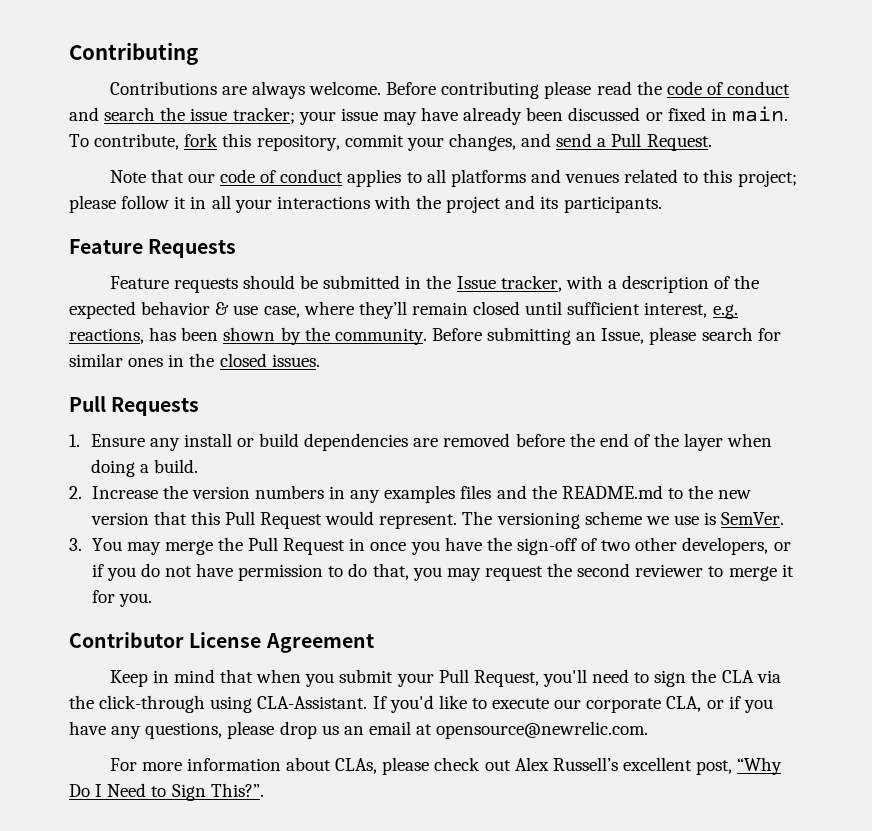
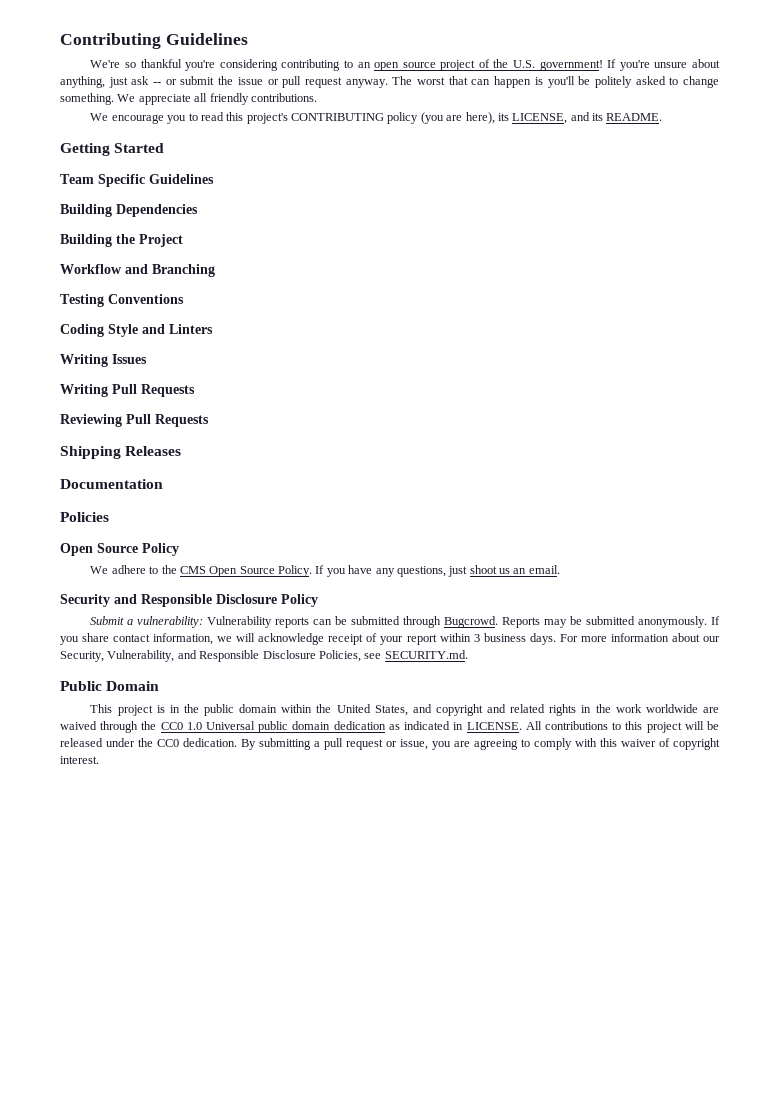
[109,81,791,99] [69,106,788,125] [69,133,712,151] [109,169,797,187] [69,195,662,213] [69,239,237,258] [109,275,760,293] [69,301,738,319] [69,327,781,345] [69,353,320,367] [69,396,200,416] [69,433,773,451] [90,459,198,477] [69,485,752,503] [90,511,785,529] [69,537,791,555] [91,563,794,581] [91,590,152,607] [69,632,374,653] [109,669,781,687] [69,695,773,713] [69,721,649,739] [109,757,783,775] [69,783,264,801] // Contributions are always welcome. Before contributing please read the code of conduct and search the issue tracker; your issue may have already been discussed or fixed in main. To contribute, fork this repository, commit your changes, and send a Pull Request. // Note that our code of conduct applies to all platforms and venues related to this project; please follow it in all your interactions with the project and its participants. // Feature Requests // Feature requests should be submitted in the Issue tracker, with a description of the expected behavior & use case, where they’ll remain closed until sufficient interest, e.g. reactions, has been shown by the community. Before submitting an Issue, please search for similar ones in the closed issues. // Pull Requests // 1. Ensure any install or build dependencies are removed before the end of the layer when doing a build. // 2. Increase the version numbers in any examples files and the README.md to the new version that this Pull Request would represent. The versioning scheme we use is SemVer. // 3. You may merge the Pull Request in once you have the sign-off of two other developers, or if you do not have permission to do that, you may request the second reviewer to merge it for you. // Contributor License Agreement // Keep in mind that when you submit your Pull Request, you'll need to sign the CLA via the click-through using CLA-Assistant. If you'd like to execute our corporate CLA, or if you have any questions, please drop us an email at opensource@newrelic.com. // For more information about CLAs, please check out Alex Russell’s excellent post, “Why Do I Need to Sign This?”. -> [165,33,248,45] [90,59,721,71] [60,76,719,88] [60,93,317,105] [90,112,663,124] [60,143,165,156] [60,174,214,187] [60,204,198,217] [60,234,183,247] [60,264,215,277] [60,294,184,307] [60,324,213,337] [60,354,147,367] [60,384,195,397] [60,414,209,427] [60,446,182,459] [60,479,163,489] [60,512,109,522] [60,543,179,556] [90,565,560,577] [60,594,318,607] [90,616,721,628] [60,633,720,645] [60,650,468,662] [60,681,160,691] [90,704,719,716] [60,721,720,733] [60,738,720,750] [60,756,99,764] Guidelines // We're so thankful you're considering contributing to an open source project of the U.S. government! If you're unsure about anything, just ask -- or submit the issue or pull request anyway. The worst that can happen is you'll be politely asked to change something. We appreciate all friendly contributions. // We encourage you to read this project's CONTRIBUTING policy (you are here), its LICENSE, and its README. // Getting Started // Team Specific Guidelines // Building Dependencies // Building the Project // Workflow and Branching // Testing Conventions // Coding Style and Linters // Writing Issues // Writing Pull Requests // Reviewing Pull Requests // Shipping Releases // Documentation // Policies // Open Source Policy // We adhere to the CMS Open Source Policy. If you have any questions, just shoot us an email. // Security and Responsible Disclosure Policy // Submit a vulnerability: Vulnerability reports can be submitted through Bugcrowd. Reports may be submitted anonymously. If you share contact information, we will acknowledge receipt of your report within 3 business days. For more information about our Security, Vulnerability, and Responsible Disclosure Policies, see SECURITY.md. // Public Domain // This project is in the public domain within the United States, and copyright and related rights in the work worldwide are waived through the CC0 1.0 Universal public domain dedication as indicated in LICENSE. All contributions to this project will be released under the CC0 dedication. By submitting a pull request or issue, you are agreeing to comply with this waiver of copyright interest.

